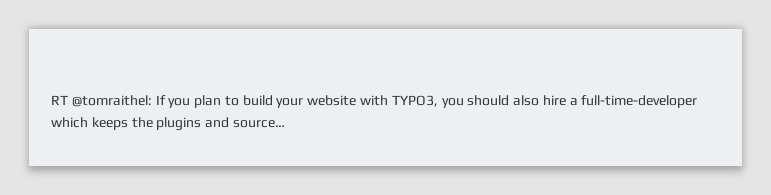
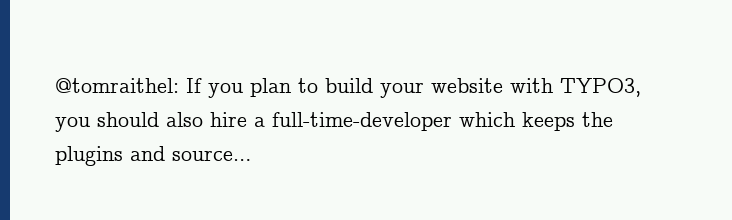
[51,95,68,105] RT -> (55, 85) none

